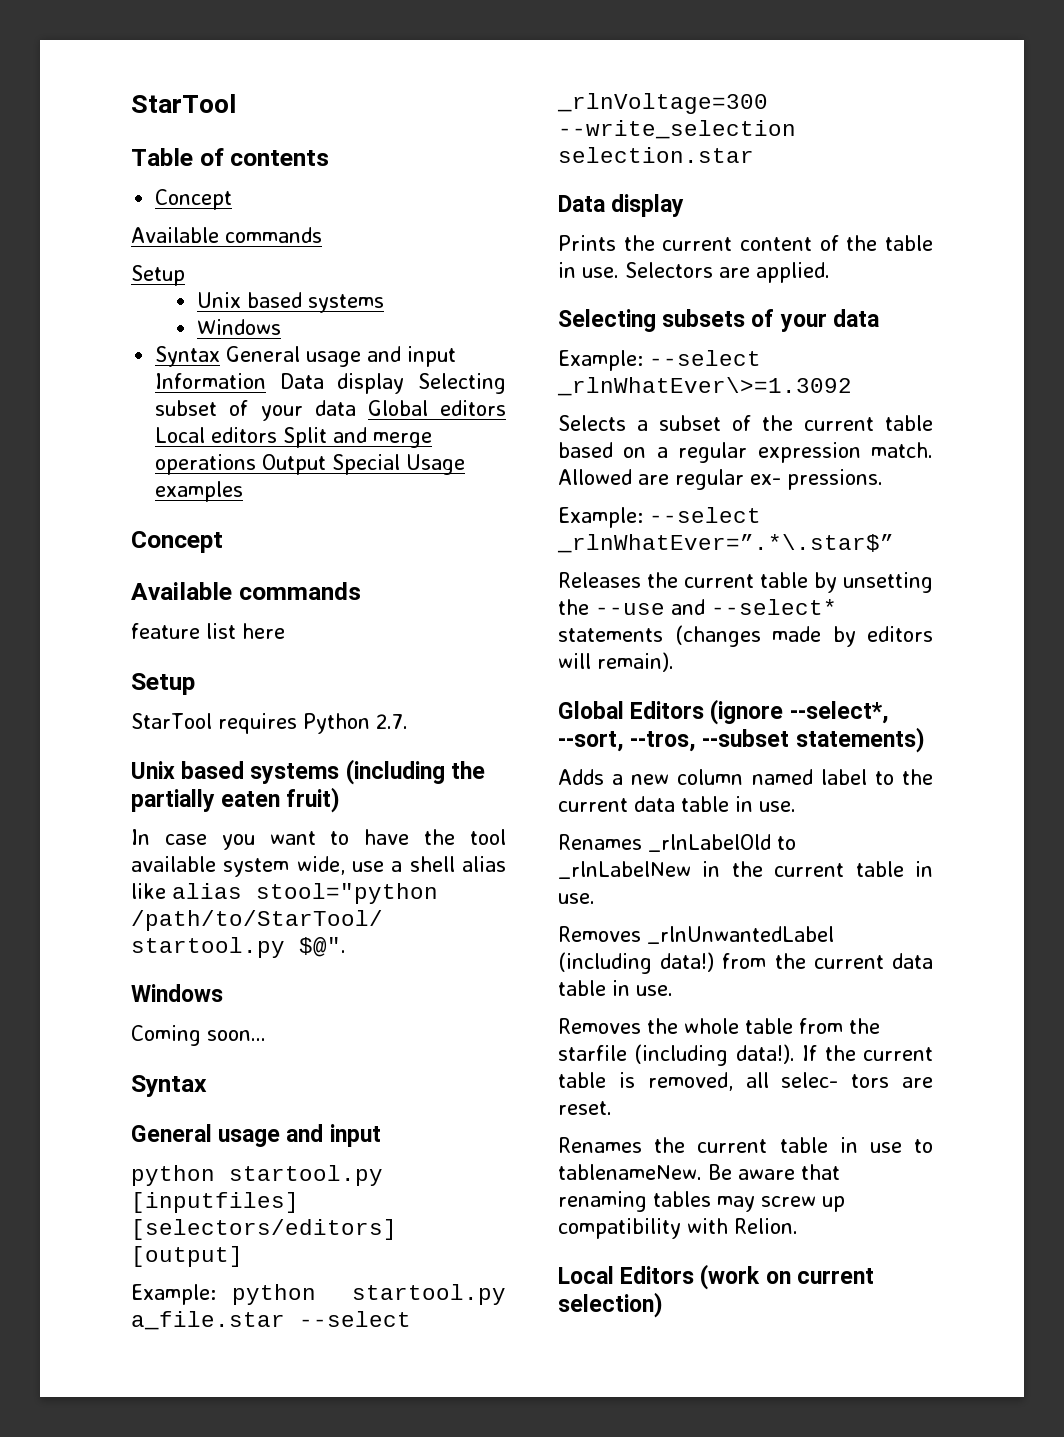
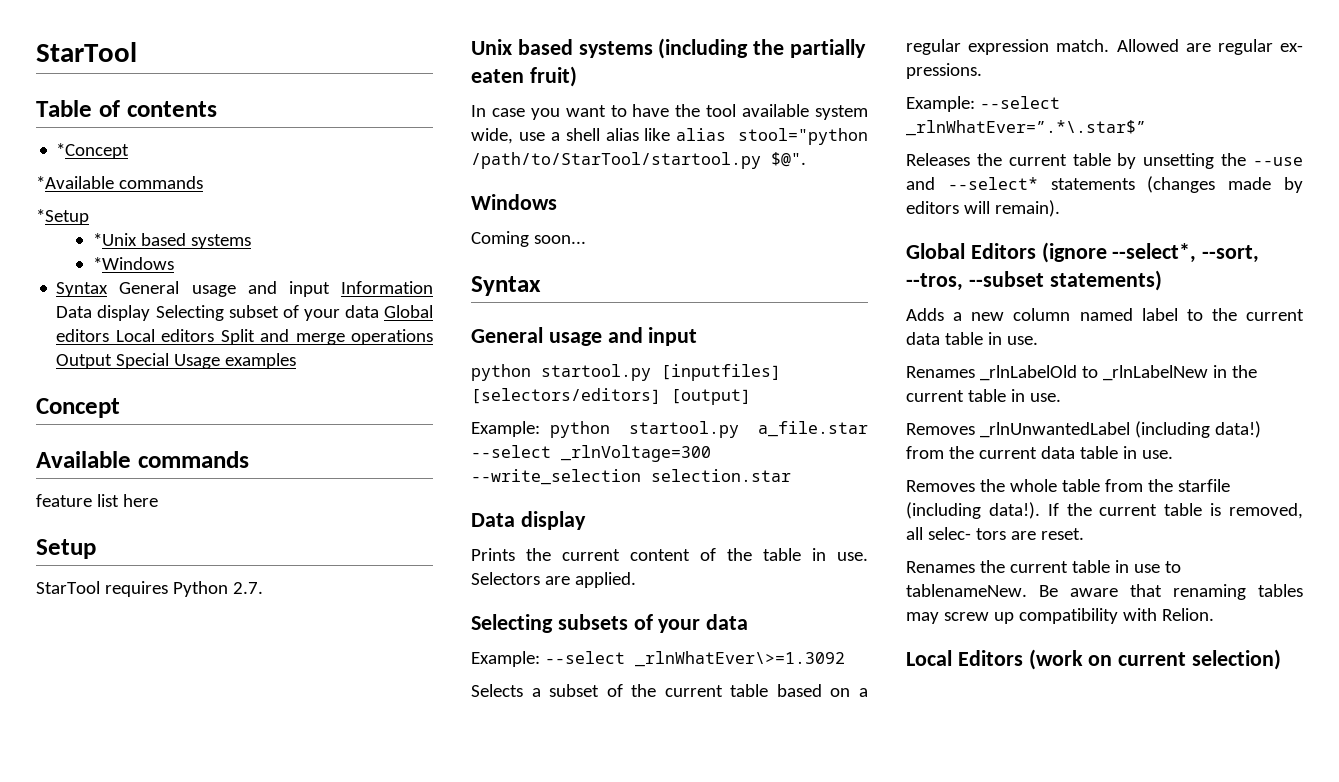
[155,189,233,210] [131,227,322,243] [131,265,185,286] [196,292,241,308] Concept // Available commands // Setup // Unix -> [56,143,130,159] [36,176,203,189] [36,209,89,225] [92,233,137,246] *Concept // *Available commands // *Setup // *Unix
[196,319,281,335] Windows -> [92,257,174,270] *Windows

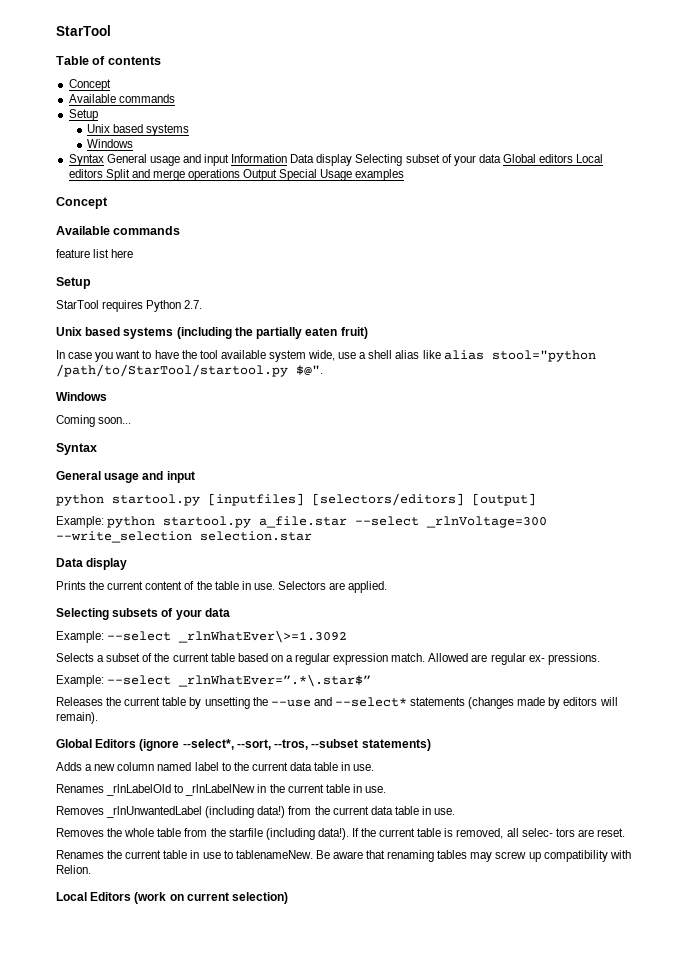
[56,143,130,159] [36,176,203,189] [36,209,89,225] [92,233,137,246] *Concept // *Available commands // *Setup // *Unix -> [68,79,111,91] [68,94,175,103] [68,109,98,121] [87,124,111,133] Concept // Available commands // Setup // Unix
[92,257,174,270] *Windows -> [87,139,134,148] Windows

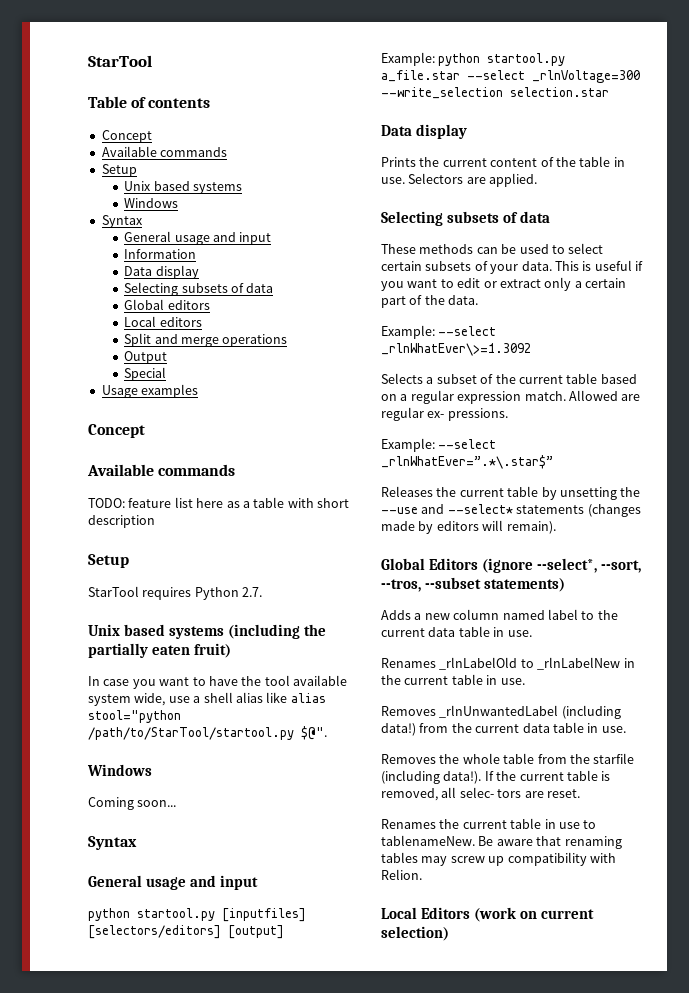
[106,154,230,166] General usage and input -> [124,231,272,245] // General usage and input //
[290,154,501,166] Data display Selecting subset of your data -> [124,265,199,279] [124,282,274,296] // Data display // Selecting subsets of data //
(574, 158) none -> (210, 305) //
(103, 173) none -> (202, 322) //
(241, 175) none -> (288, 340) //
(278, 175) none -> (168, 357) //
(318, 175) none -> (167, 374) //
(181, 230) none -> [88,498,125,508] TODO:
(134, 253) none -> [226,497,349,508] [88,515,155,528] as a table with short description
[175,608,230,620] your data -> [519,211,550,223] [381,243,604,254] [381,260,643,274] [381,277,626,291] [381,295,479,308] data // These methods can be used to select certain subsets of your data. This is useful if you want to edit or extract only a certain part of the data.

